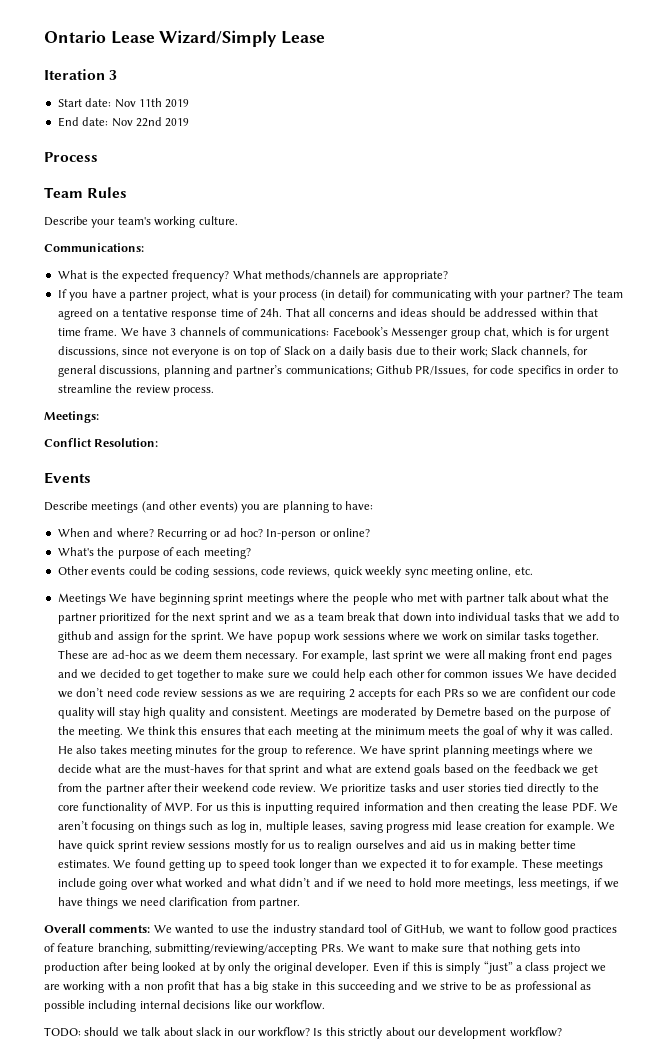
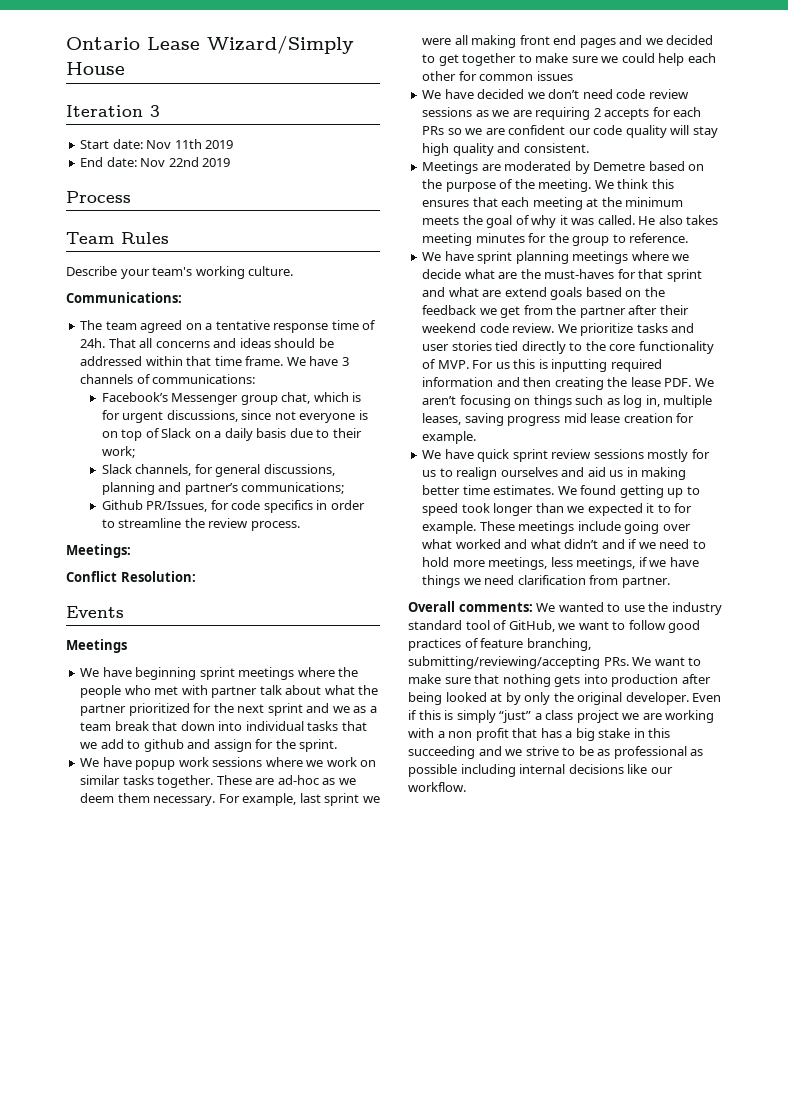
[281,31,326,44] Lease -> [66,62,125,75] House
[57,270,448,282] [57,289,570,301] What is the expected frequency? What methods/channels are appropriate? // If you have a partner project, what is your process (in detail) for communicating with your partner? -> (182, 297) none
(330, 332) none -> (256, 379) //
(488, 351) none -> (135, 452) //
(373, 371) none -> (345, 488) //
[44,501,374,513] [57,528,371,540] [57,547,251,559] [57,566,533,578] [57,593,106,605] Describe meetings (and other events) you are planning to have: // When and where? Recurring or ad hoc? In-person or online? // What's the purpose of each meeting? // Other events could be coding sessions, code reviews, quick weekly sync meeting online, etc. // Meetings -> [66,639,127,653] Meetings //
(224, 637) none -> (338, 745) //
(523, 674) none -> (573, 76) //
(287, 712) none -> (589, 148) //
(357, 749) none -> (689, 238) //
(594, 827) none -> (477, 437) //
[44,1027,562,1039] // TODO: should we talk about slack in our workflow? Is this strictly about our development workflow? -> (466, 787) none

